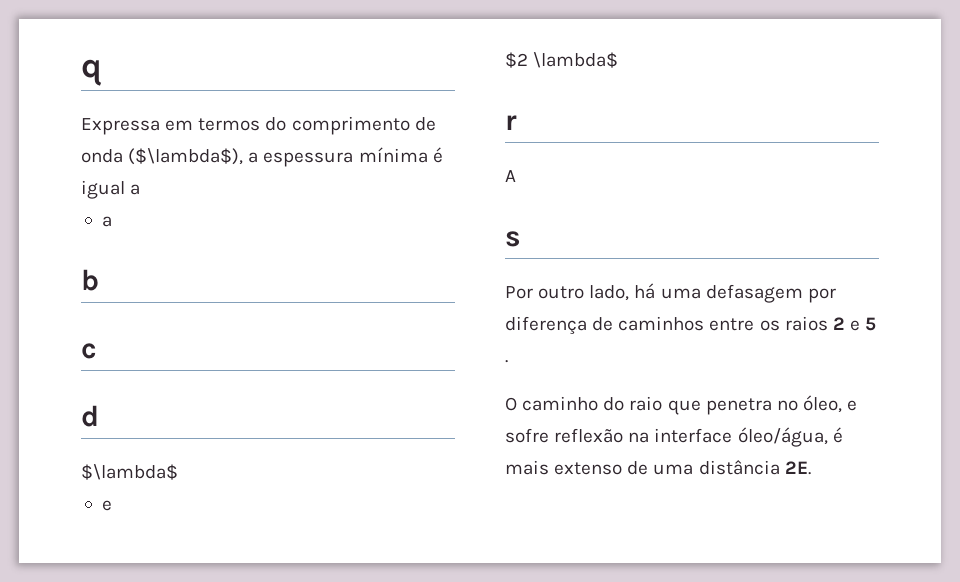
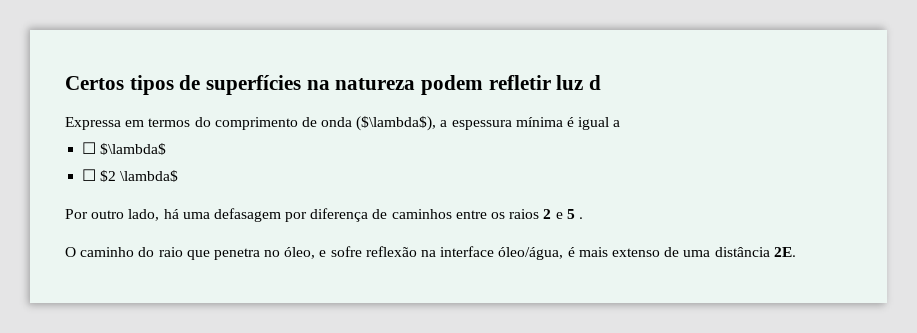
[81,59,102,86] q -> [65,75,602,95] Certos tipos de superfícies na natureza podem refletir luz d
[101,216,112,227] [81,269,99,291] [81,343,97,359] [81,405,99,427] a // b // c // d // -> [82,142,97,154] ☐
[101,500,112,511] e // -> [82,169,97,181] ☐
[505,115,517,130] [505,170,516,182] [505,231,521,247] // r // A // s -> (179, 176) none

